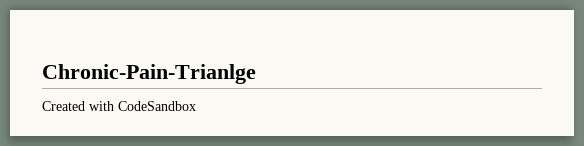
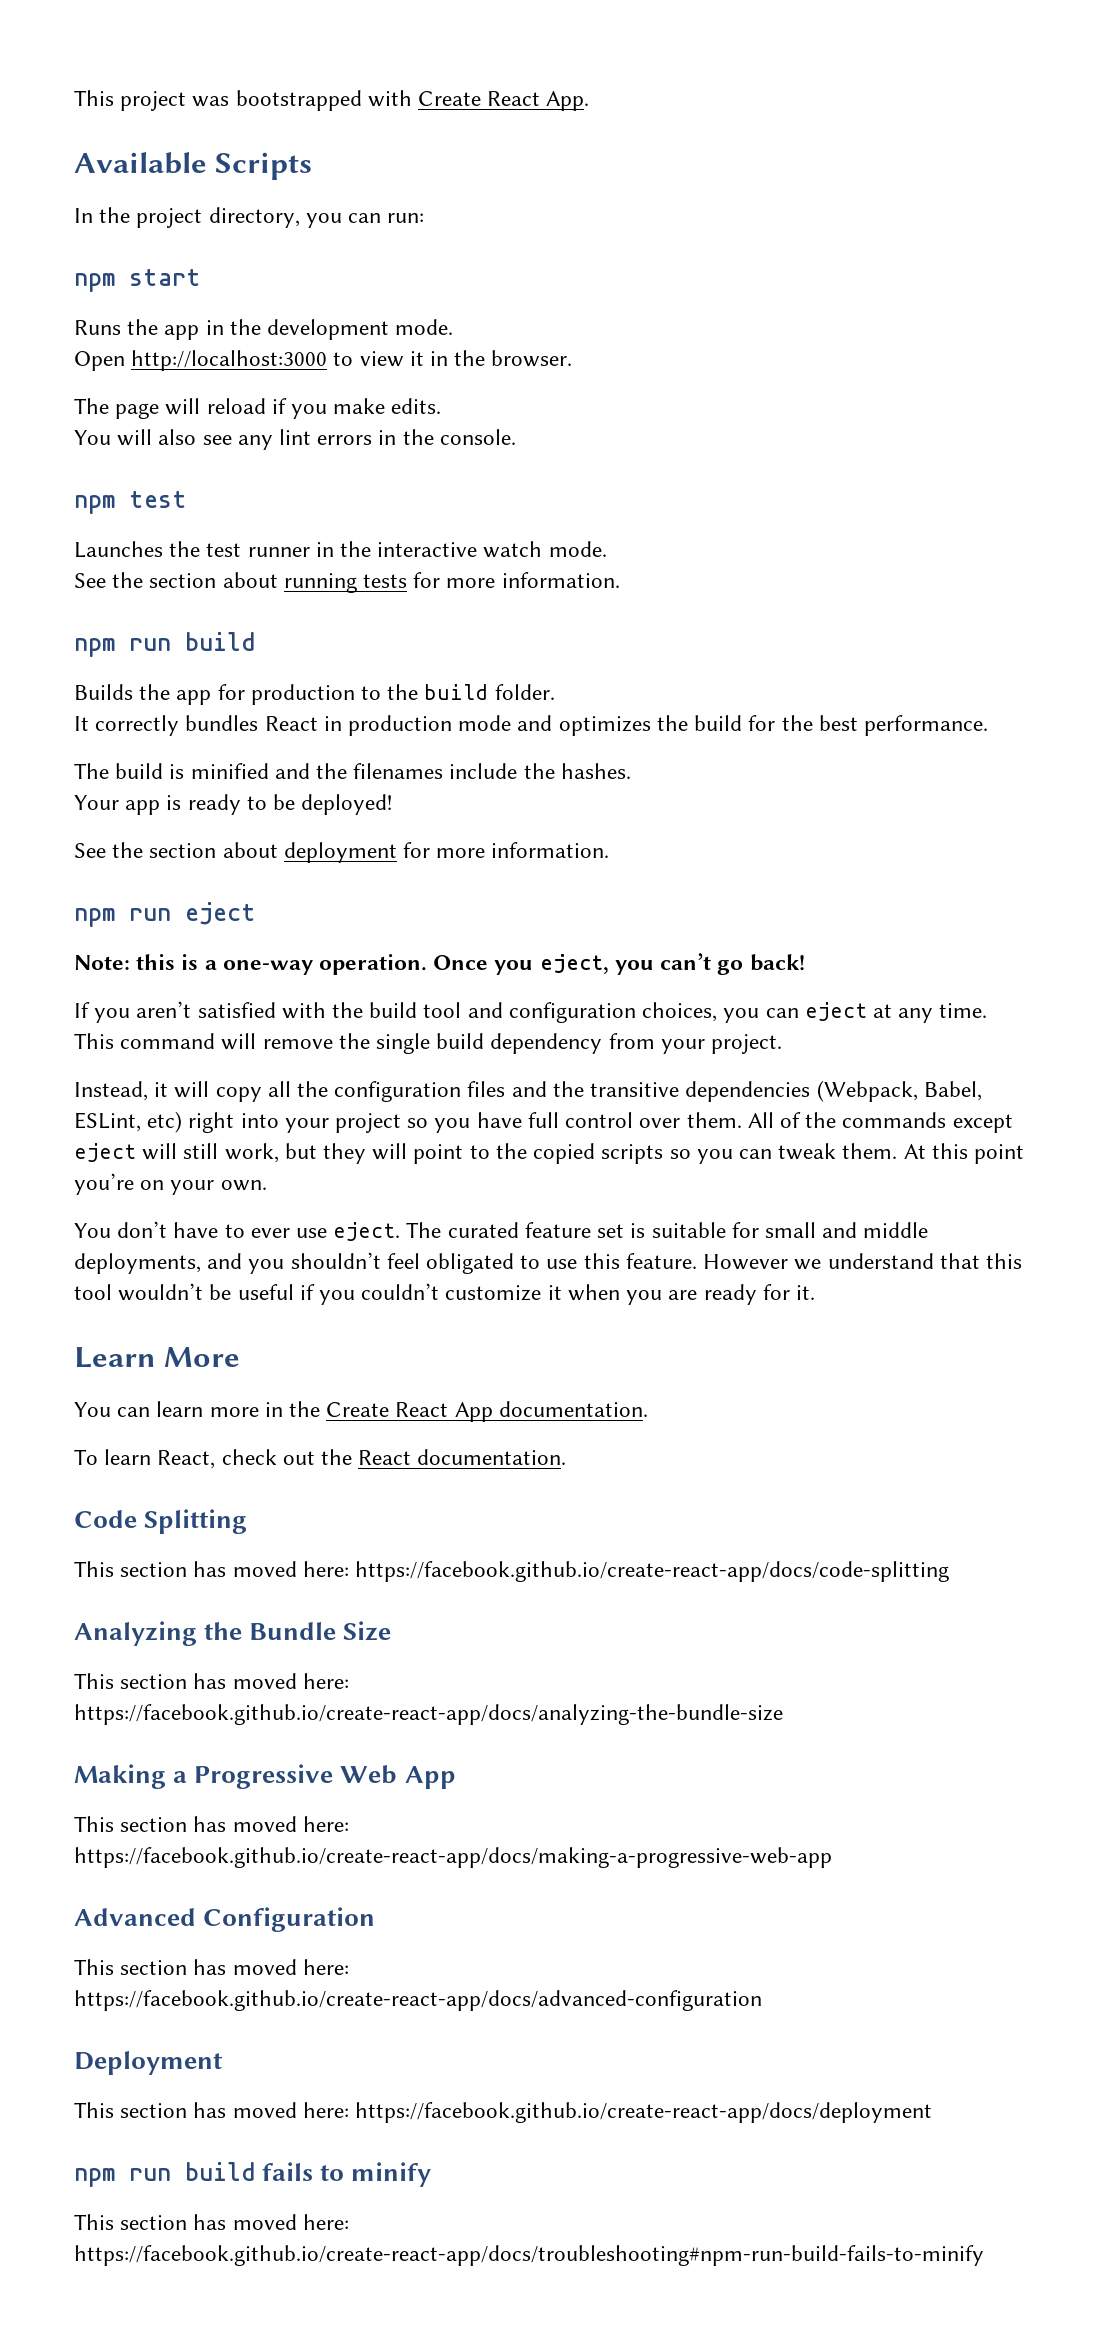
[42,64,256,84] [42,101,196,111] Chronic-Pain-Trianlge // Created with CodeSandbox -> [74,90,590,111] [74,152,313,180] [74,207,425,228] [74,269,201,292] [74,319,454,340] [74,350,573,371] [74,398,442,419] [74,429,516,450] [74,491,187,514] [74,541,607,558] [74,572,620,593] [74,632,255,657] [74,684,555,705] [74,715,988,736] [74,763,631,779] [74,794,393,815] [74,842,610,863] [74,902,256,927] [74,953,805,975] [74,1001,988,1023] [74,1033,783,1054] [74,1080,982,1102] [74,1111,1013,1133] [74,1143,1024,1164] [74,1173,267,1195] [74,1221,929,1241] [74,1252,1022,1274] [74,1283,815,1305] [74,1347,241,1368] [74,1401,648,1422] [74,1449,567,1469] [74,1509,248,1534] [74,1561,950,1582] [74,1621,392,1646] [74,1673,349,1689] [74,1704,783,1725] [74,1764,456,1789] [74,1816,349,1832] [74,1847,832,1868] [74,1907,376,1932] [74,1959,349,1975] [74,1990,762,2011] [74,2051,223,2075] [74,2102,933,2123] [74,2162,432,2187] [74,2214,349,2230] [74,2245,984,2266] This project was bootstrapped with Create React App. // Available Scripts // In the project directory, you can run: // npm start // Runs the app in the development mode. // Open http://localhost:3000 to view it in the browser. // The page will reload if you make edits. // You will also see any lint errors in the console. // npm test // Launches the test runner in the interactive watch mode. // See the section about running tests for more information. // npm run build // Builds the app for production to the build folder. // It correctly bundles React in production mode and optimizes the build for the best performance. // The build is minified and the filenames include the hashes. // Your app is ready to be deployed! // See the section about deployment for more information. // npm run eject // Note: this is a one-way operation. Once you eject, you can’t go back! // If you aren’t satisfied with the build tool and configuration choices, you can eject at any time. This command will remove the single build dependency from your project. // Instead, it will copy all the configuration files and the transitive dependencies (Webpack, Babel, ESLint, etc) right into your project so you have full control over them. All of the commands except eject will still work, but they will point to the copied scripts so you can tweak them. At this point you’re on your own. // You don’t have to ever use eject. The curated feature set is suitable for small and middle deployments, and you shouldn’t feel obligated to use this feature. However we understand that this tool wouldn’t be useful if you couldn’t customize it when you are ready for it. // Learn More // You can learn more in the Create React App documentation. // To learn React, check out the React documentation. // Code Splitting // This section has moved here: https://facebook.github.io/create-react-app/docs/code-splitting // Analyzing the Bundle Size // This section has moved here: https://facebook.github.io/create-react-app/docs/analyzing-the-bundle-size // Making a Progressive Web App // This section has moved here: https://facebook.github.io/create-react-app/docs/making-a-progressive-web-app // Advanced Configuration // This section has moved here: https://facebook.github.io/create-react-app/docs/advanced-configuration // Deployment // This section has moved here: https://facebook.github.io/create-react-app/docs/deployment // npm run build fails to minify // This section has moved here: https://facebook.github.io/create-react-app/docs/troubleshooting#npm-run-build-fails-to-minify

